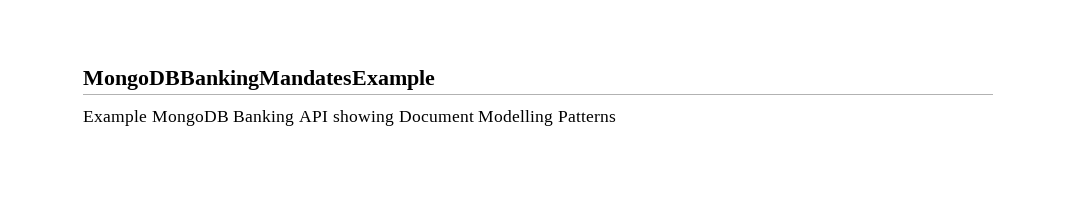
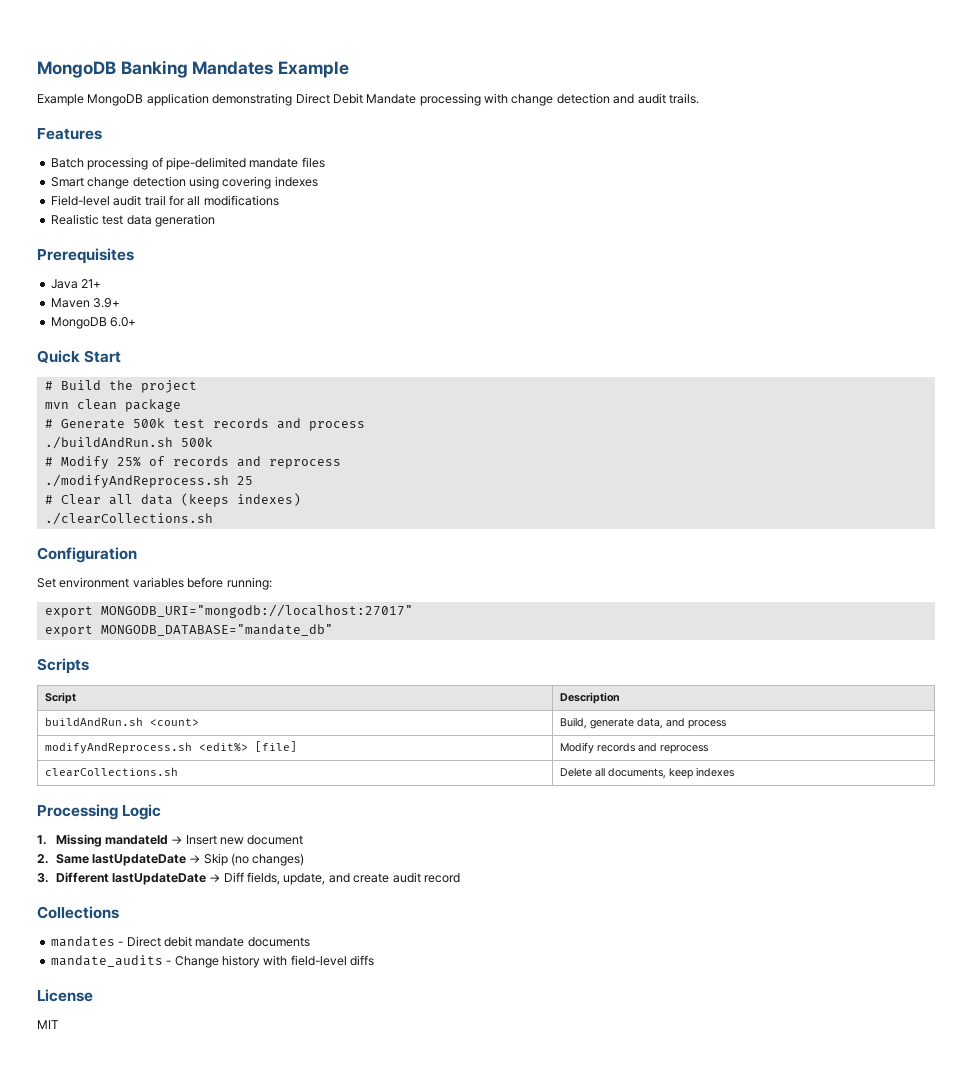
[83,70,435,90] [83,110,617,126] MongoDBBankingMandatesExample // Example MongoDB Banking API showing Document Modelling Patterns -> [37,60,350,78] [37,93,699,106] [37,128,102,140] [50,157,325,170] [50,176,318,189] [50,195,279,206] [50,214,215,227] [37,248,134,264] [50,279,102,289] [50,298,121,308] [50,317,137,329] [37,350,122,363] [44,380,197,393] [44,399,181,412] [44,418,365,431] [44,436,213,449] [44,456,341,469] [44,474,253,488] [44,493,301,507] [44,512,213,525] [37,547,137,563] [37,577,272,590] [44,604,413,618] [44,624,333,637] [37,658,89,674] [44,692,76,704] [559,692,620,704] [44,717,199,726] [559,717,726,729] [44,741,297,754] [559,742,708,754] [44,767,178,777] [559,767,734,779] [37,804,162,820] [37,834,304,847] [37,853,305,866] [37,872,460,885] [37,906,119,919] [50,936,310,947] [50,955,374,968] [37,989,93,1002] [37,1020,59,1029] MongoDB Banking Mandates Example // Example MongoDB application demonstrating Direct Debit Mandate processing with change detection and audit trails. // Features // Batch processing of pipe-delimited mandate files // Smart change detection using covering indexes // Field-level audit trail for all modifications // Realistic test data generation // Prerequisites // Java 21+ // Maven 3.9+ // MongoDB 6.0+ // Quick Start // # Build the project // mvn clean package // # Generate 500k test records and process // ./buildAndRun.sh 500k // # Modify 25% of records and reprocess // ./modifyAndReprocess.sh 25 // # Clear all data (keeps indexes) // ./clearCollections.sh // Configuration // Set environment variables before running: // export MONGODB_URI="mongodb://localhost:27017" // export MONGODB_DATABASE="mandate_db" // Scripts // Script | Description // buildAndRun.sh <count> | Build, generate data, and process // modifyAndReprocess.sh <edit%> [file] | Modify records and reprocess // clearCollections.sh | Delete all documents, keep indexes // Processing Logic // 1. Missing mandateId → Insert new document // 2. Same lastUpdateDate → Skip (no changes) // 3. Different lastUpdateDate → Diff fields, update, and create audit record // Collections // mandates - Direct debit mandate documents // mandate_audits - Change history with field-level diffs // License // MIT

